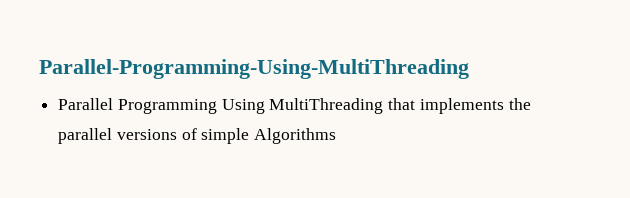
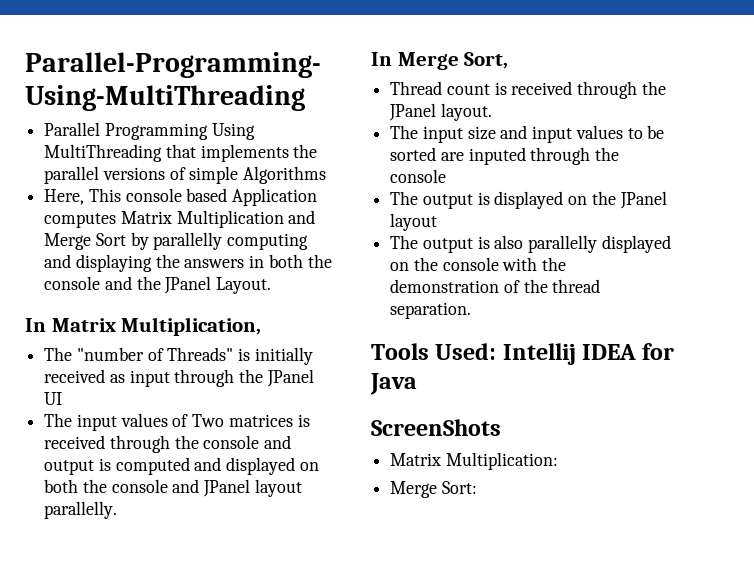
(337, 136) none -> [44,188,318,206] [44,210,316,228] [44,232,309,250] [44,254,332,272] [44,276,272,294] [25,317,262,336] [44,347,313,365] [44,369,314,387] [44,392,63,405] [44,413,310,431] [44,435,292,453] [44,457,319,475] [44,479,302,497] [44,501,118,519] [371,52,509,70] [390,81,666,99] [389,103,492,121] [390,125,665,143] [390,147,620,165] [390,169,447,183] [390,191,667,209] [390,213,438,231] [390,235,671,253] [390,257,567,271] [390,279,601,293] [390,302,472,319] [371,343,675,365] [370,373,417,395] [371,419,501,436] [390,452,558,470] [390,481,477,498] // Here, This console based Application computes Matrix Multiplication and Merge Sort by parallelly computing and displaying the answers in both the console and the JPanel Layout. // In Matrix Multiplication, // The "number of Threads" is initially received as input through the JPanel UI // The input values of Two matrices is received through the console and output is computed and displayed on both the console and JPanel layout parallelly. // In Merge Sort, // Thread count is received through the JPanel layout. // The input size and input values to be sorted are inputed through the console // The output is displayed on the JPanel layout // The output is also parallelly displayed on the console with the demonstration of the thread separation. // Tools Used: Intellij IDEA for Java // ScreenShots // Matrix Multiplication: // Merge Sort:

